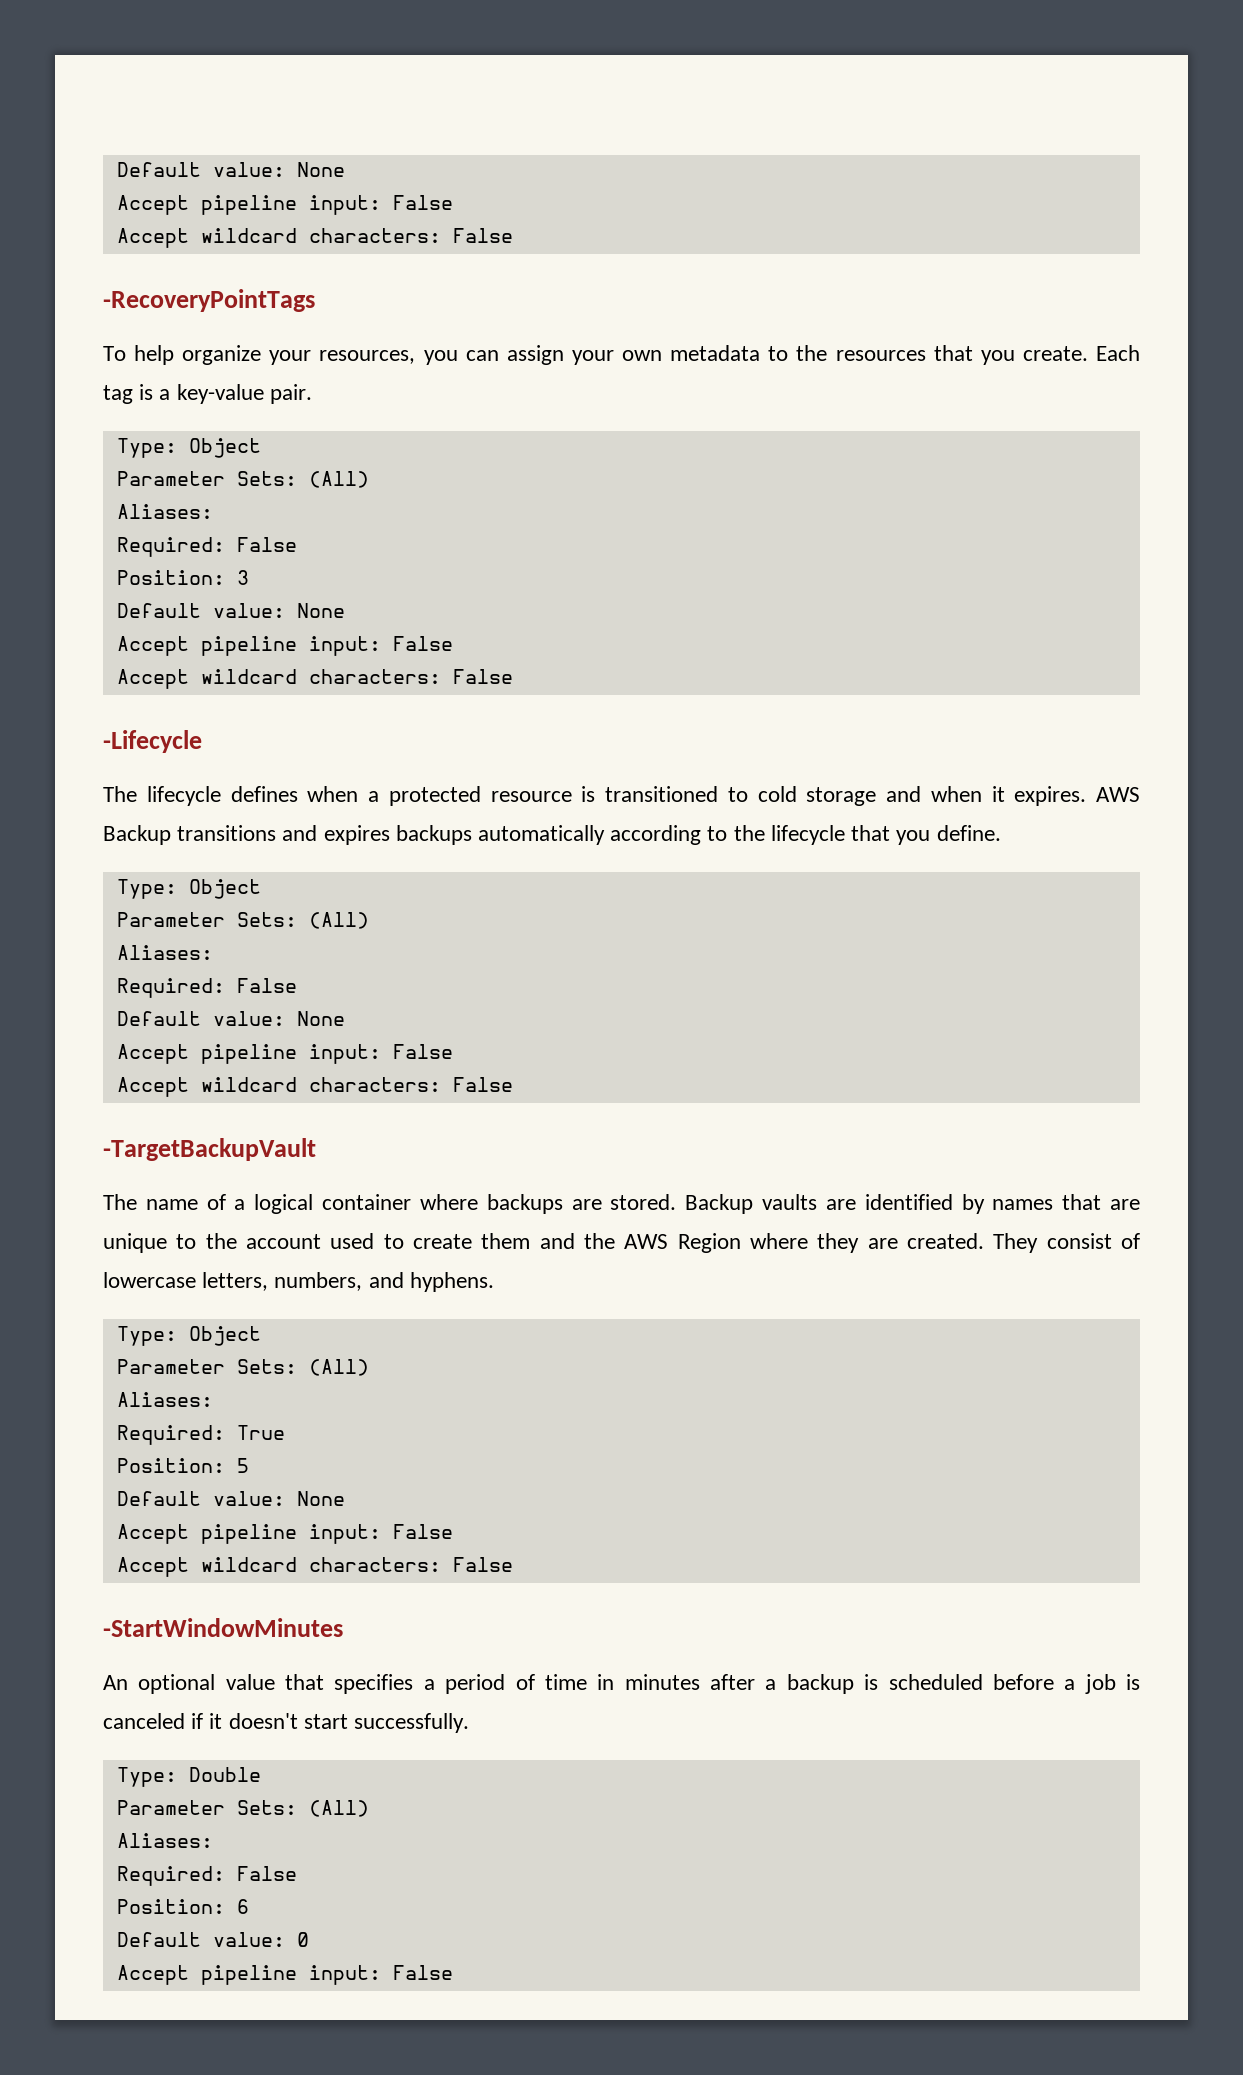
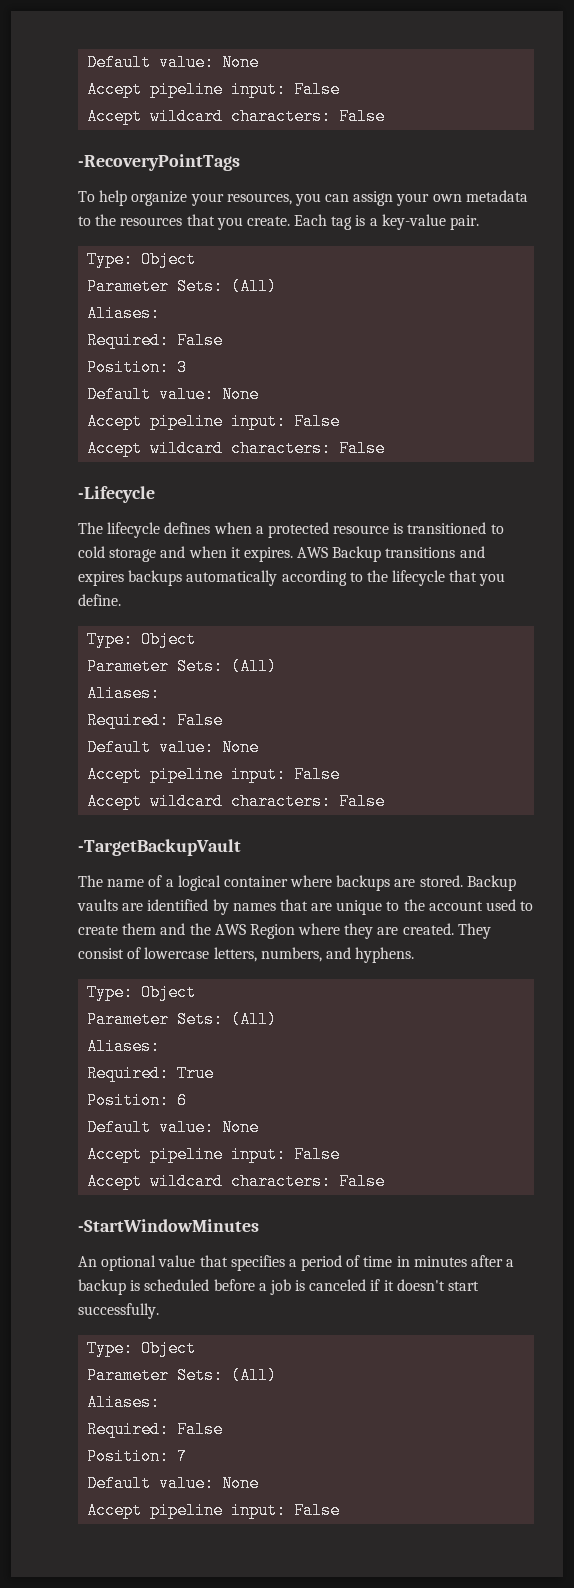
[236,1458,249,1473] 5 -> [177,1092,188,1109] 6
[188,1767,261,1782] [116,1800,369,1817] [116,1833,213,1848] [116,1866,297,1886] [116,1899,249,1914] [116,1932,309,1947] Double // Parameter Sets: (All) // Aliases: // Required: False // Position: 6 // Default value: 0 -> [141,1340,197,1357] [87,1367,278,1384] [87,1394,161,1411] [87,1421,224,1438] [87,1448,188,1465] [87,1475,260,1492] Object // Parameter Sets: (All) // Aliases: // Required: False // Position: 7 // Default value: None

